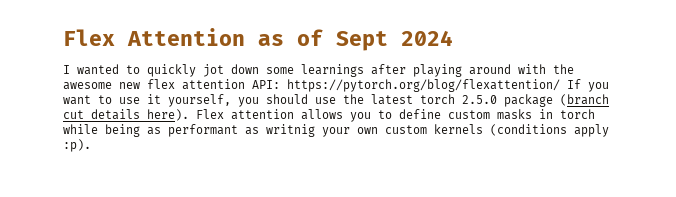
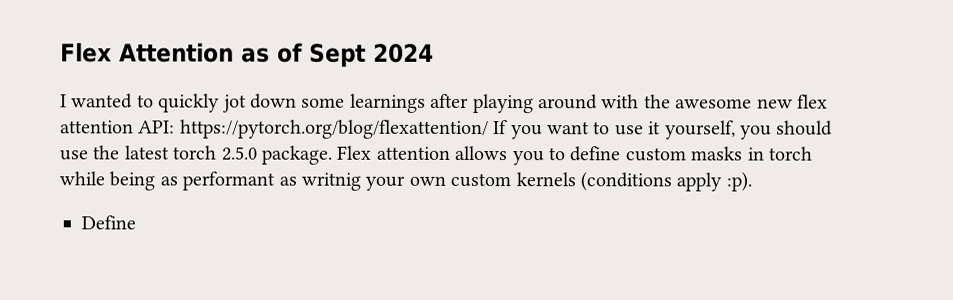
[504,94,609,107] [63,109,189,121] package (branch cut details here). -> [261,145,333,165] package.
(91, 145) none -> [81,215,136,230] // Define

